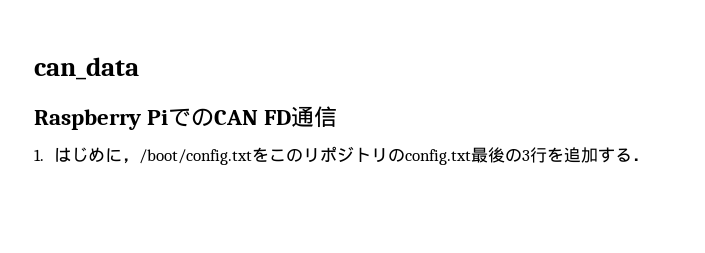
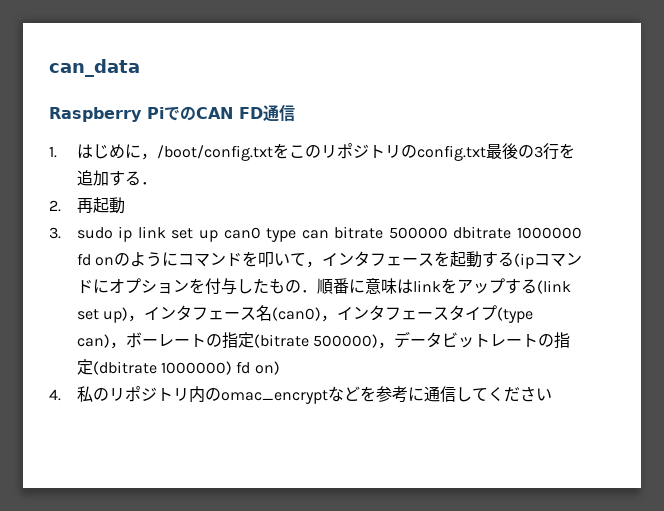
(649, 159) none -> [49,197,125,214] [49,226,582,242] [76,251,582,269] [76,278,571,295] [76,305,533,323] [76,331,570,349] [76,359,280,375] [49,386,552,404] // 2.再起動 // 3. sudo ip link set up can0 type can bitrate 500000 dbitrate 1000000 fd onのようにコマンドを叩いて，インタフェースを起動する(ipコマンドにオプションを付与したもの．順番に意味はlinkをアップする(link set up)，インタフェース名(can0)，インタフェースタイプ(type can)，ボーレートの指定(bitrate 500000)，データビットレートの指定(dbitrate 1000000) fd on) // 4.私のリポジトリ内のomac_encryptなどを参考に通信してください

